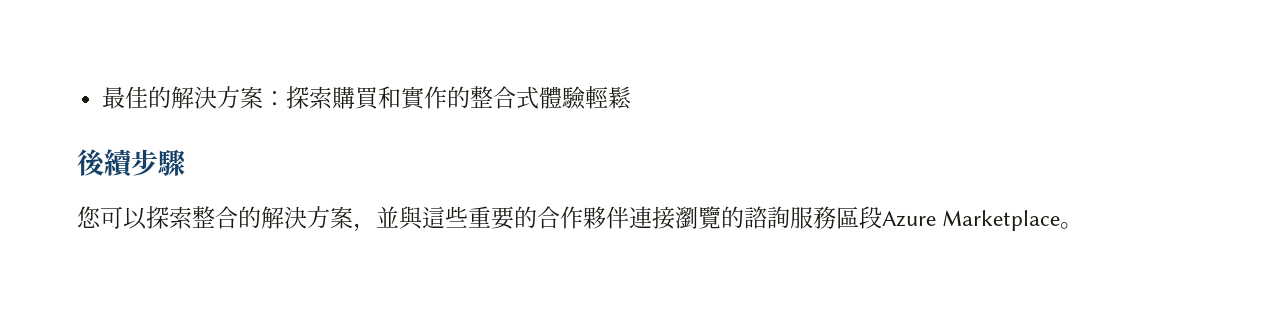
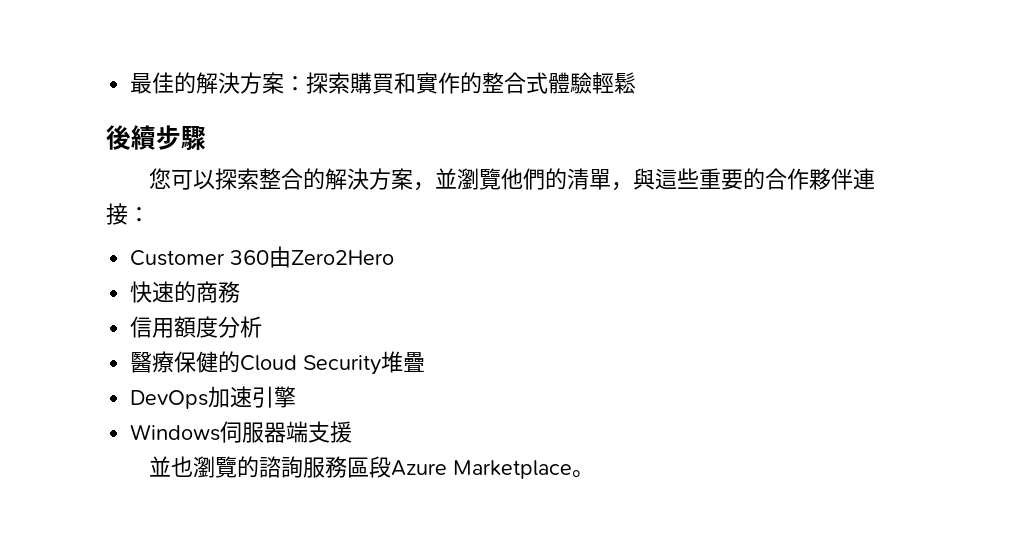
(399, 217) none -> [456,168,633,191] 瀏覽他們的清單，
(675, 217) none -> [128,207,150,222] [130,246,395,268] [130,281,241,303] [130,316,263,338] [130,351,426,375] [130,386,297,409] [130,421,353,443] [148,456,193,477] ： // Customer 360由Zero2Hero // 快速的商務 // 信用額度分析 // 醫療保健的Cloud Security堆疊 // DevOps加速引擎 // Windows伺服器端支援 // 並也

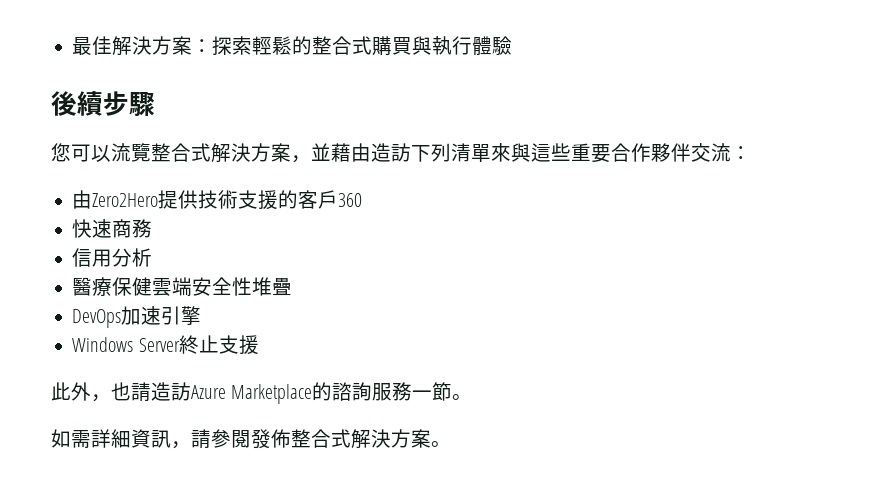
[174,72,197,94] 的 -> (113, 45) none
[350,72,549,94] 購買和實作的整合式 -> [252,36,473,56] 輕鬆的整合式購買與執行
[592,72,637,94] 輕鬆 -> (513, 46) none
[214,168,325,190] 探索整合的 -> [111,143,211,162] 流覽整合式
[456,168,633,191] 瀏覽他們的清單， -> [331,143,511,162] 藉由造訪下列清單來
[742,168,765,190] 的 -> (611, 153) none
[852,168,875,190] [106,203,128,225] 連接 -> [691,143,731,162] 交流
[130,250,270,266] Customer 360 -> (751, 153) none
(395, 257) none -> [158,190,363,210] 提供技術支援的客戶360
[174,281,197,303] 的 -> (113, 228) none
[174,316,219,338] 額度 -> (113, 258) none
[218,351,382,375] 的Cloud Security -> [152,277,253,296] 雲端安全性
[220,421,309,443] 伺服器端 -> [138,335,219,354] Server終止
[148,456,572,479] 並也瀏覽的諮詢服務區段Azure Marketplace -> [51,382,473,404] [51,429,431,449] 此外，也請造訪Azure Marketplace的諮詢服務一節。 // 如需詳細資訊，請參閱發佈整合式解決方案

